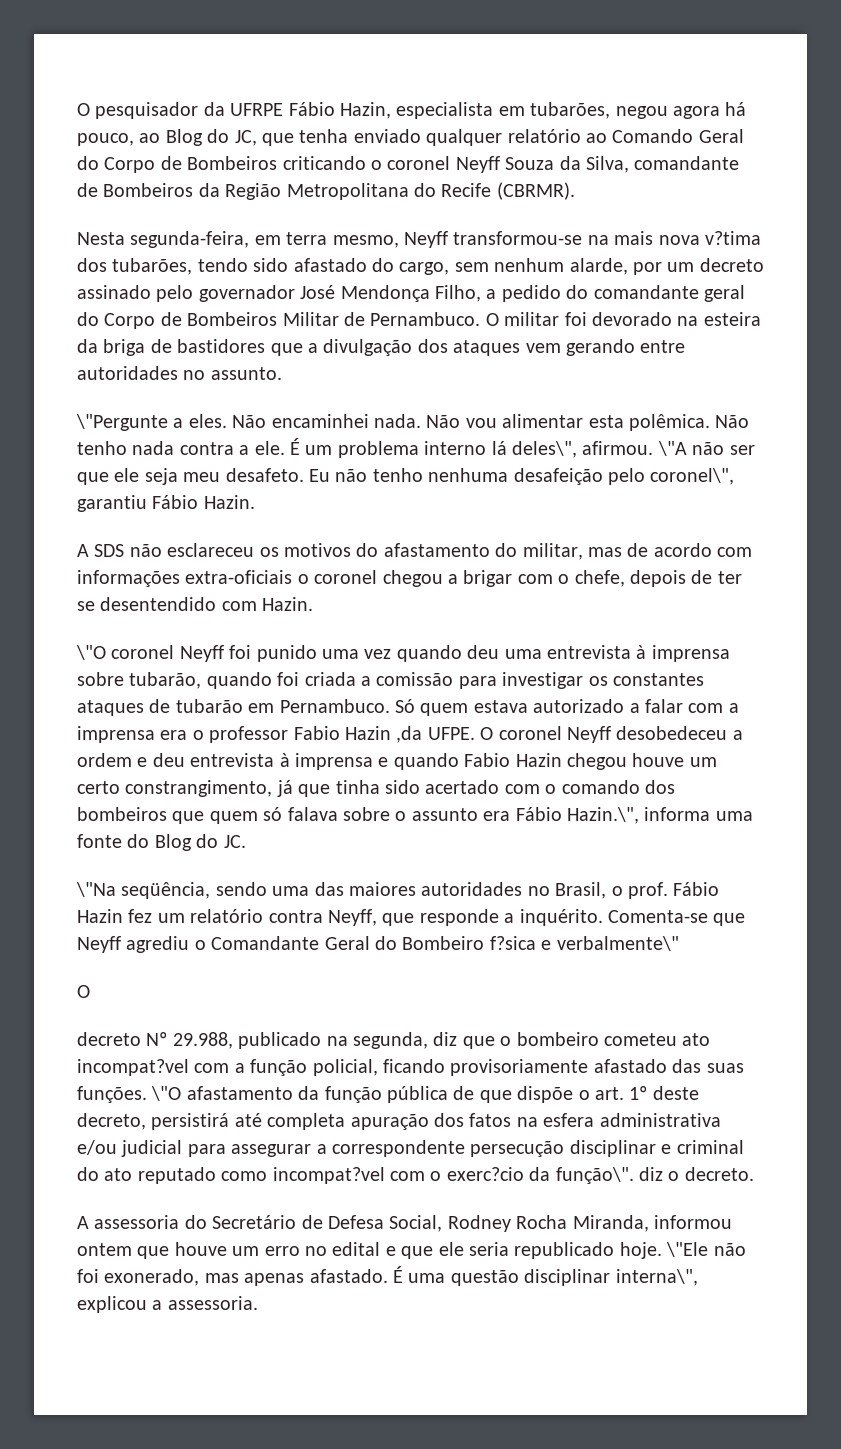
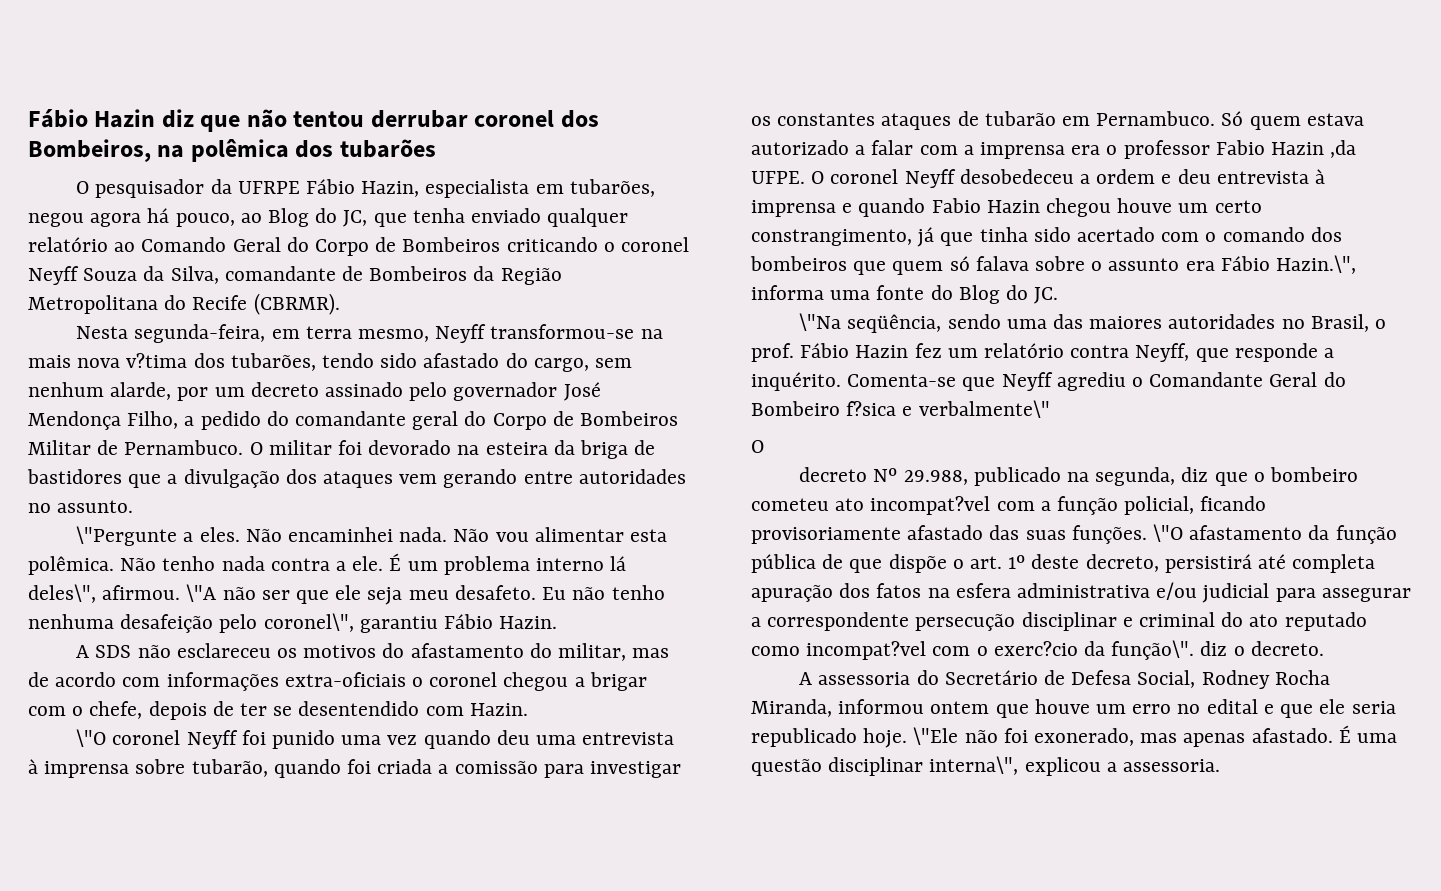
(77, 109) none -> [28,109,599,132] [28,139,436,162] Fábio Hazin diz que não tentou derrubar coronel dos Bombeiros, na polêmica dos tubarões //

